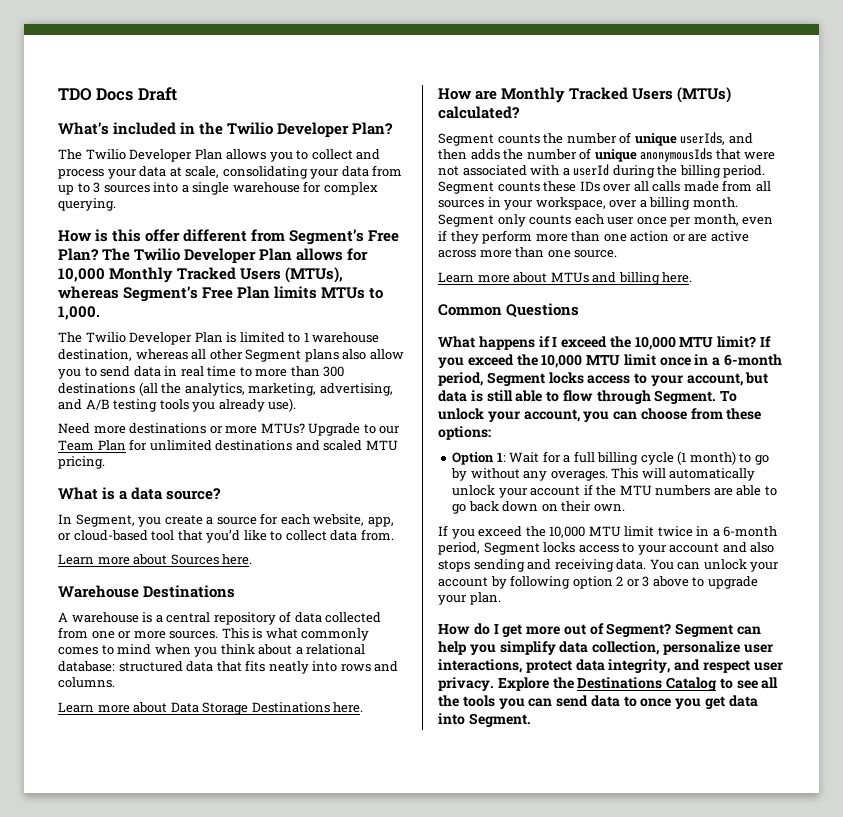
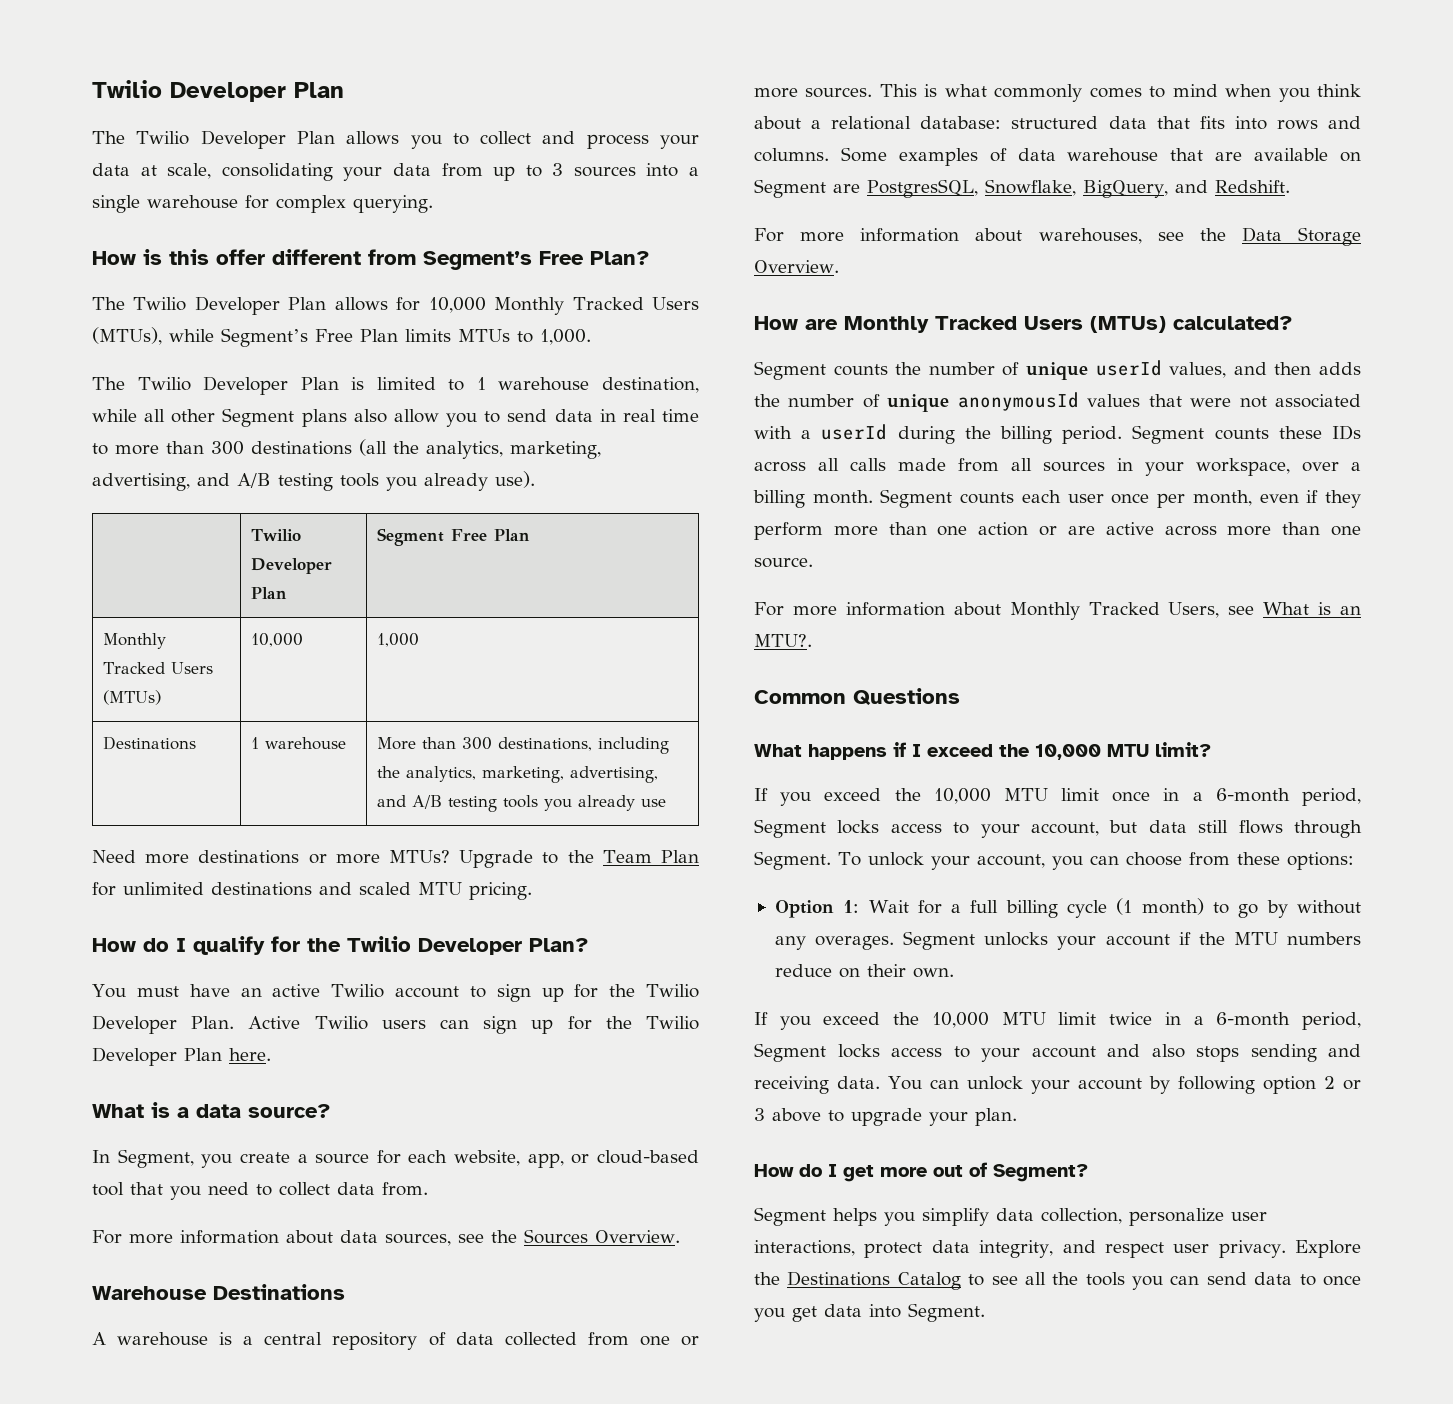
[58,87,177,101] [58,122,394,138] TDO Docs Draft // What’s included in the Twilio Developer Plan? -> [92,80,344,102] Twilio Developer Plan
(99, 254) none -> (650, 258) //
[58,286,119,299] whereas -> [169,329,214,342] while
[135,349,188,360] whereas -> [92,409,137,422] while
(297, 405) none -> [251,529,302,541] [251,558,333,574] [251,587,288,599] [377,528,531,546] [103,633,167,649] [103,662,214,674] [103,690,162,705] [251,633,304,647] [377,633,420,647] [103,736,197,750] [251,737,347,750] [377,737,670,754] [377,766,659,783] [377,795,667,812] // | Twilio Developer Plan | Segment Free Plan // Monthly Tracked Users (MTUs) | 10,000 | 1,000 // Destinations | 1 warehouse | More than 300 destinations, including the analytics, marketing, advertising, and A/B testing tools you already use
[379,426,401,434] our -> [567,850,594,863] the
(105, 462) none -> [92,936,589,955] [92,984,700,1002] [92,1015,700,1034] [92,1047,271,1066] // How do I qualify for the Twilio Developer Plan? // You must have an active Twilio account to sign up for the Twilio Developer Plan. Active Twilio users can sign up for the Twilio Developer Plan here.
[206,530,267,543] you’d like -> [170,1182,249,1200] you need
[58,554,253,565] Learn more about Sources here. -> [92,1229,680,1246] For more information about data sources, see the Sources Overview.
[268,661,309,674] neatly -> (1225, 122) none
[58,702,364,715] // Learn more about Data Storage Destinations here. -> [840,147,1361,166] [754,179,1290,198] [754,227,1361,246] [754,260,839,273] Some examples of data warehouse that are available on Segment are PostgresSQL, Snowflake, BigQuery, and Redshift. // For more information about warehouses, see the Data Storage Overview.
[680,132,726,145] userIds, -> [1095,360,1227,378] userId values,
[640,148,713,162] anonymousIds -> [957,392,1141,411] anonymousId values
[603,184,632,192] over -> [754,461,806,472] across
[497,214,526,227] only -> (953, 498) none
[438,272,693,285] Learn more about MTUs and billing here. -> [754,602,1361,620] [754,634,812,647] For more information about Monthly Tracked Users, see What is an MTU?.
(757, 342) none -> (1211, 749) //
[470,390,593,402] is still able to flow -> [1198,820,1283,834] still flows
[611,468,756,481] [452,485,496,496] This will automatically unlock -> [903,931,1049,950] Segment unlocks
[713,485,777,496] [452,501,539,514] are able to go back down -> [774,964,832,977] reduce
[675,623,762,637] [438,641,467,655] Segment can help -> [754,1207,877,1226] // Segment helps

